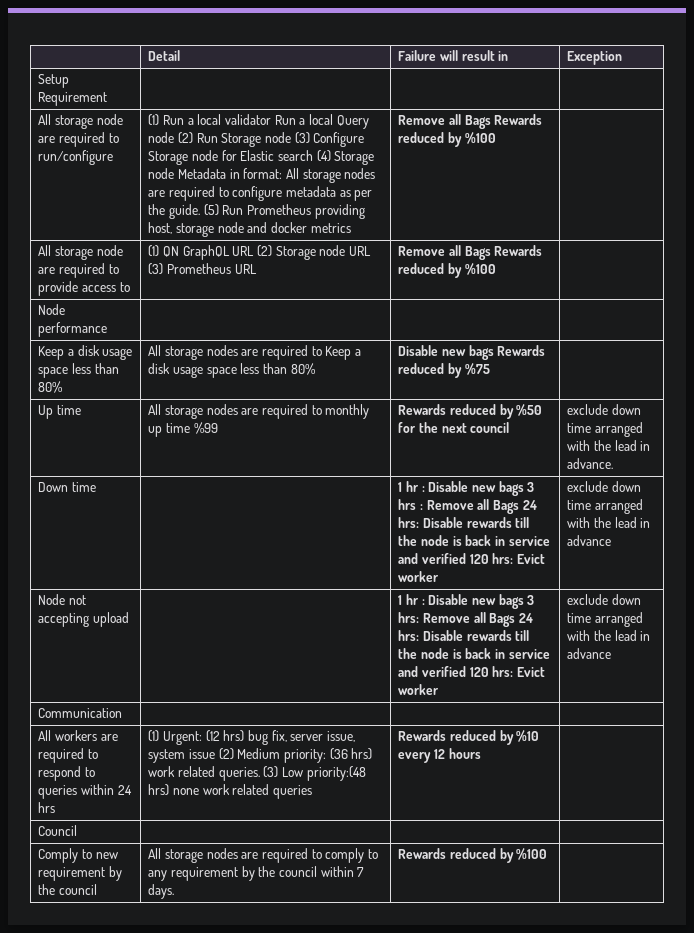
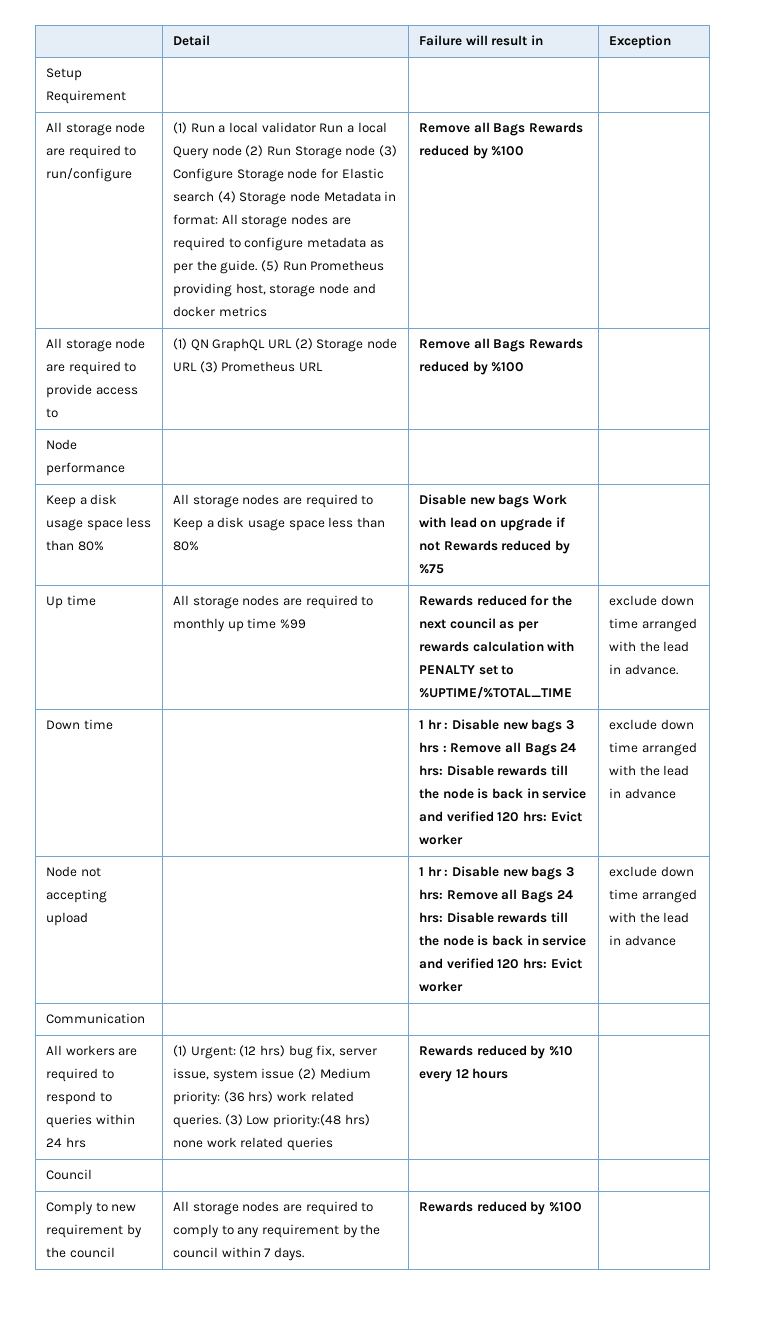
(494, 352) none -> [533,494,568,505] [419,517,565,531] [419,541,441,551] Work with lead on upgrade if not
[499,404,543,419] by %50 -> (527, 600) none
(510, 427) none -> [499,621,540,632] [419,641,575,652] [419,665,515,675] [419,686,573,699] as per rewards calculation with PENALTY set to %UPTIME/%TOTAL_TIME

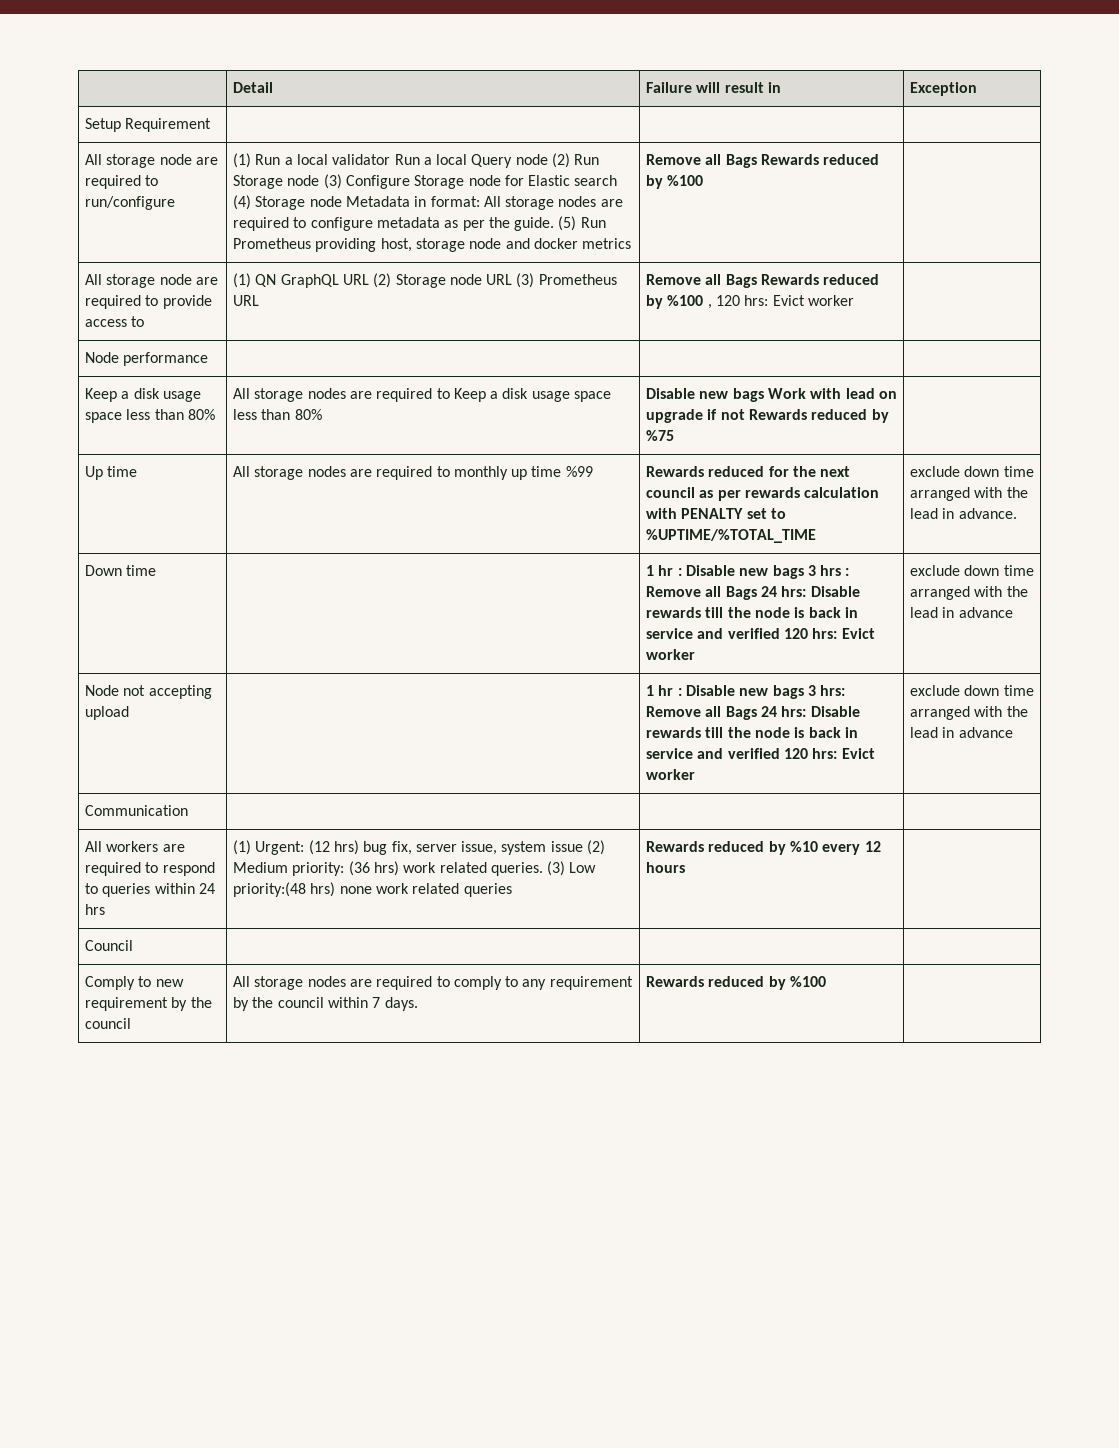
(525, 367) none -> [707,295,854,309] , 120 hrs: Evict worker

